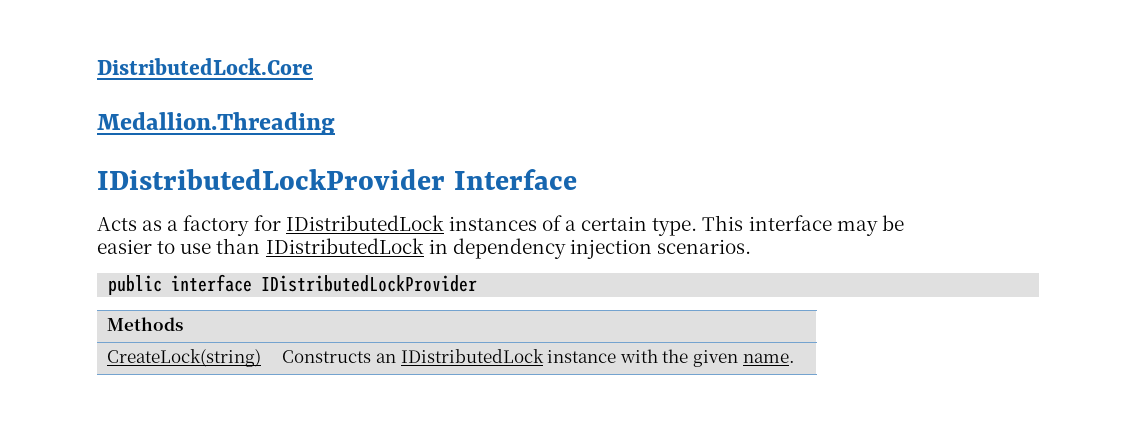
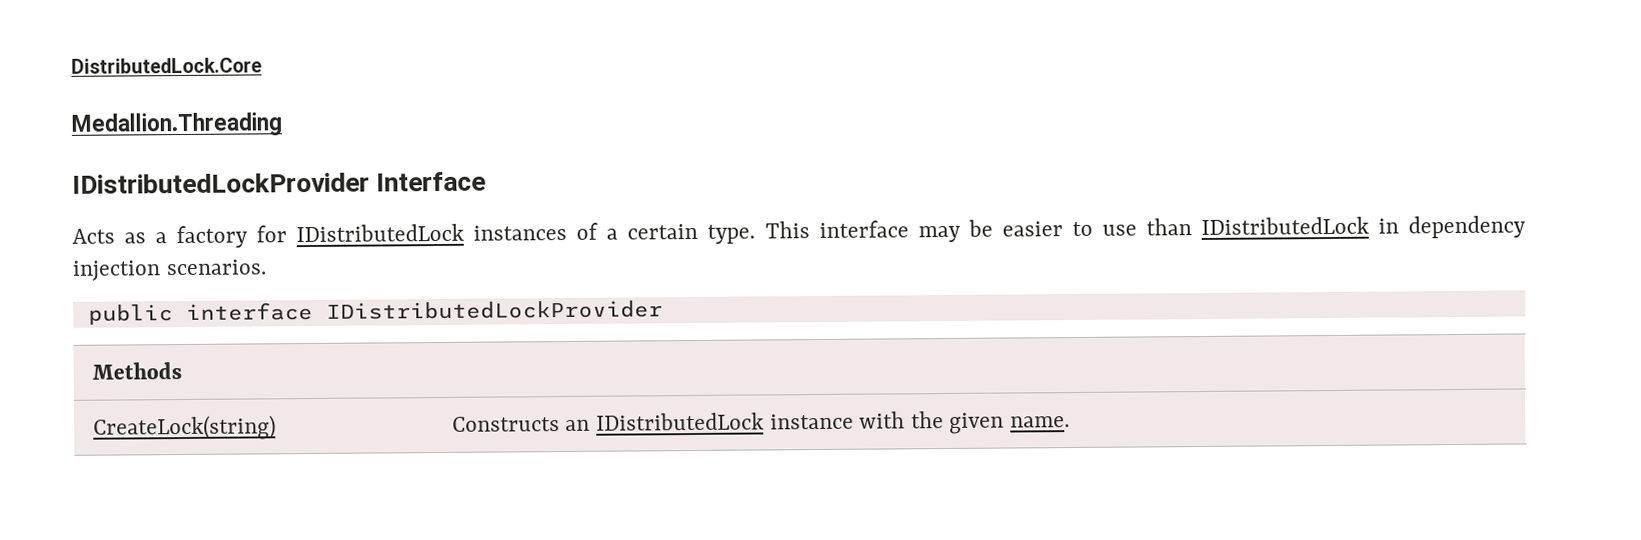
(904, 223) // -> (993, 228) none

